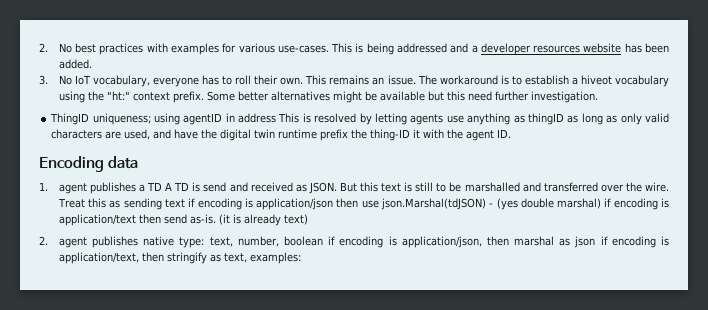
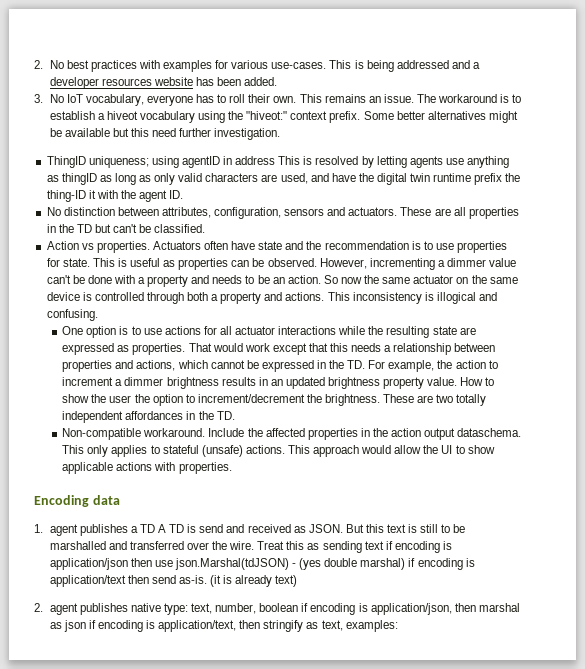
[106,91,130,100] "ht:" -> [246,111,288,120] "hiveot:"
(512, 133) none -> [46,207,519,219] [46,224,206,233] [46,241,508,253] [46,258,517,270] [46,275,518,287] [46,292,498,304] [46,309,98,321] [62,326,476,338] [62,343,496,355] [62,360,498,372] [62,377,495,389] [62,394,487,406] [62,411,235,423] [62,428,522,440] [62,445,495,457] [62,462,232,474] // No distinction between attributes, configuration, sensors and actuators. These are all properties in the TD but can't be classified. // Action vs properties. Actuators often have state and the recommendation is to use properties for state. This is useful as properties can be observed. However, incrementing a dimmer value can't be done with a property and needs to be an action. So now the same actuator on the same device is controlled through both a property and actions. This inconsistency is illogical and confusing. // One option is to use actions for all actuator interactions while the resulting state are expressed as properties. That would work except that this needs a relationship between properties and actions, which cannot be expressed in the TD. For example, the action to increment a dimmer brightness results in an updated brightness property value. How to show the user the option to increment/decrement the brightness. These are two totally independent affordances in the TD. // Non-compatible workaround. Include the affected properties in the action output dataschema. This only applies to stateful (unsafe) actions. This approach would allow the UI to show applicable actions with properties.

